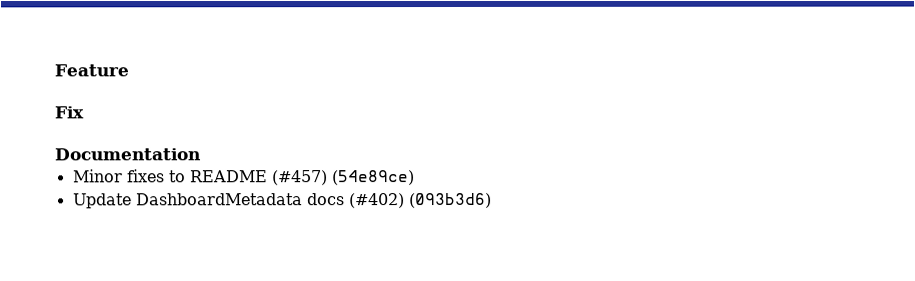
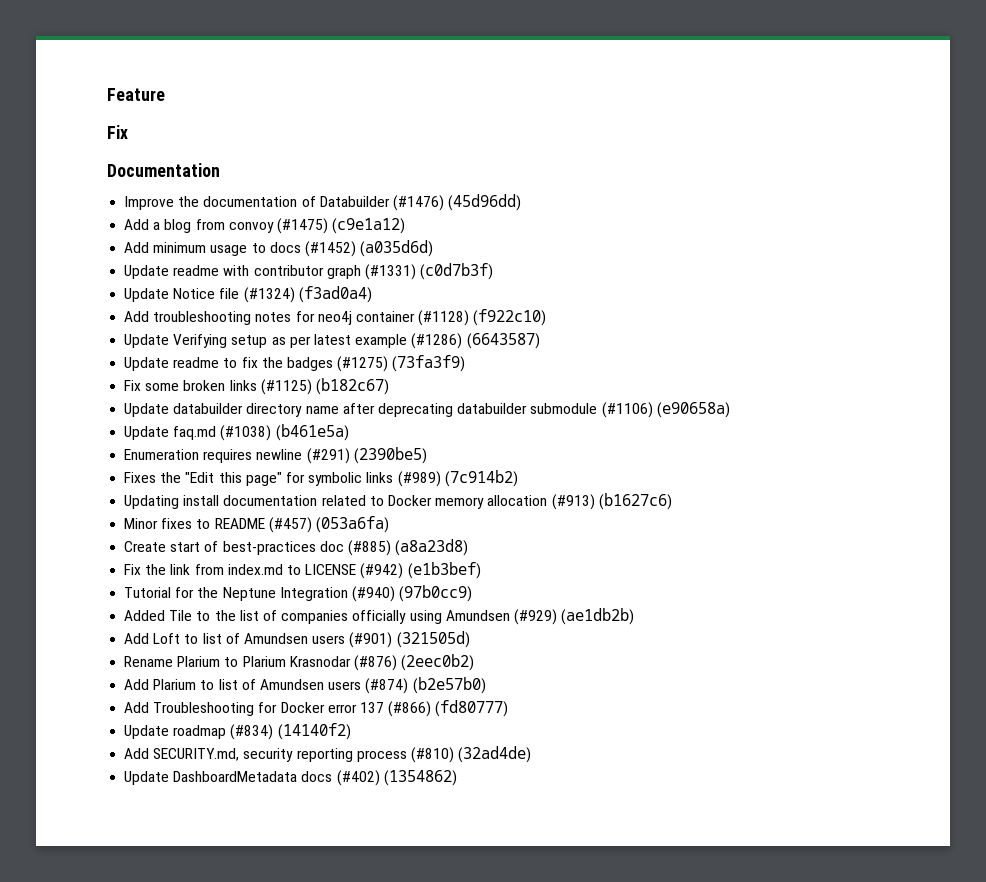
(201, 154) none -> [124,194,522,211] [124,218,406,234] [124,240,434,257] [124,263,494,280] [124,286,372,303] [124,309,547,326] [124,333,540,349] [124,355,466,372] [124,378,389,395] [124,402,730,418] [124,424,349,441] [124,447,427,464] [124,470,518,487] [124,493,672,510] // Improve the documentation of Databuilder (#1476) (45d96dd) // Add a blog from convoy (#1475) (c9e1a12) // Add minimum usage to docs (#1452) (a035d6d) // Update readme with contributor graph (#1331) (c0d7b3f) // Update Notice file (#1324) (f3ad0a4) // Add troubleshooting notes for neo4j container (#1128) (f922c10) // Update Verifying setup as per latest example (#1286) (6643587) // Update readme to fix the badges (#1275) (73fa3f9) // Fix some broken links (#1125) (b182c67) // Update databuilder directory name after deprecating databuilder submodule (#1106) (e90658a) // Update faq.md (#1038) (b461e5a) // Enumeration requires newline (#291) (2390be5) // Fixes the "Edit this page" for symbolic links (#989) (7c914b2) // Updating install documentation related to Docker memory allocation (#913) (b1627c6)
[331,170,415,186] (54e89ce) -> [315,516,389,533] [124,539,469,556] [124,562,481,579] [124,585,473,602] [124,608,635,625] [124,631,470,648] [124,654,475,671] [124,677,486,694] [124,700,509,717] [124,723,351,740] [124,746,532,763] (053a6fa) // Create start of best-practices doc (#885) (a8a23d8) // Fix the link from index.md to LICENSE (#942) (e1b3bef) // Tutorial for the Neptune Integration (#940) (97b0cc9) // Added Tile to the list of companies officially using Amundsen (#929) (ae1db2b) // Add Loft to list of Amundsen users (#901) (321505d) // Rename Plarium to Plarium Krasnodar (#876) (2eec0b2) // Add Plarium to list of Amundsen users (#874) (b2e57b0) // Add Troubleshooting for Docker error 137 (#866) (fd80777) // Update roadmap (#834) (14140f2) // Add SECURITY.md, security reporting process (#810) (32ad4de)
[408,192,492,209] (093b3d6) -> [383,770,457,786] (1354862)

